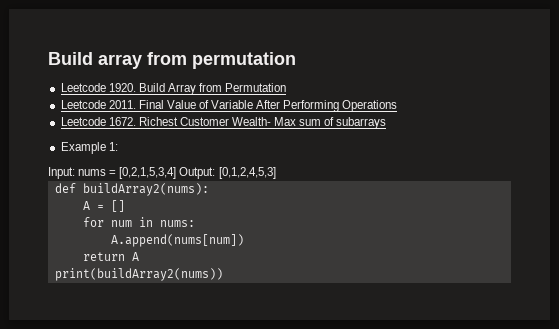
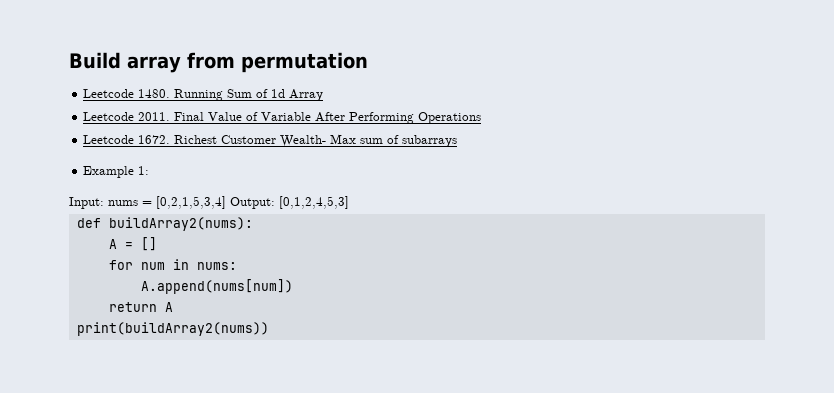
[108,83,165,92] 1920. Build -> [138,89,286,101] 1480. Running Sum of 1d
[199,83,287,92] from Permutation -> (324, 95) none

